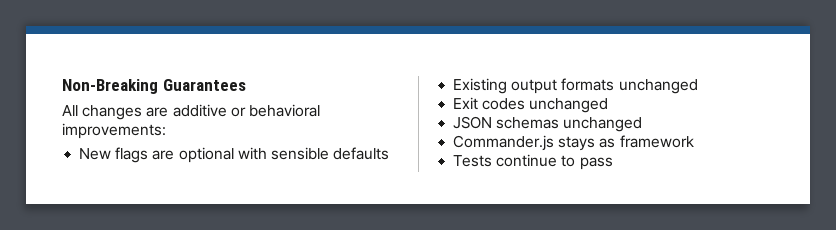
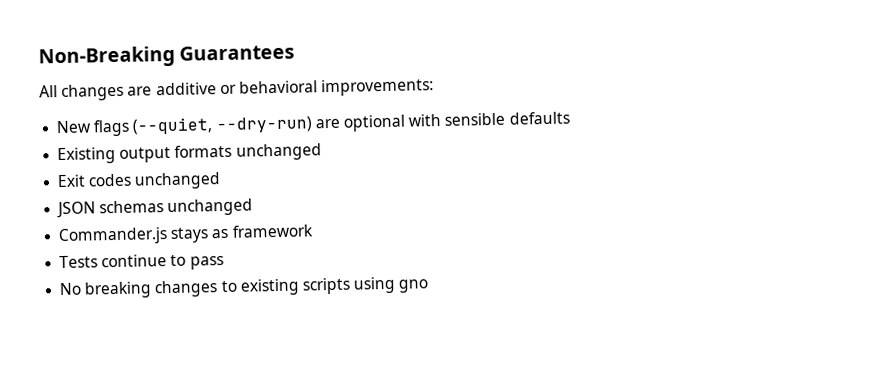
(149, 155) none -> [132,116,313,135] (--quiet, --dry-run)
(613, 163) none -> [59,276,430,299] // No breaking changes to existing scripts using gno

